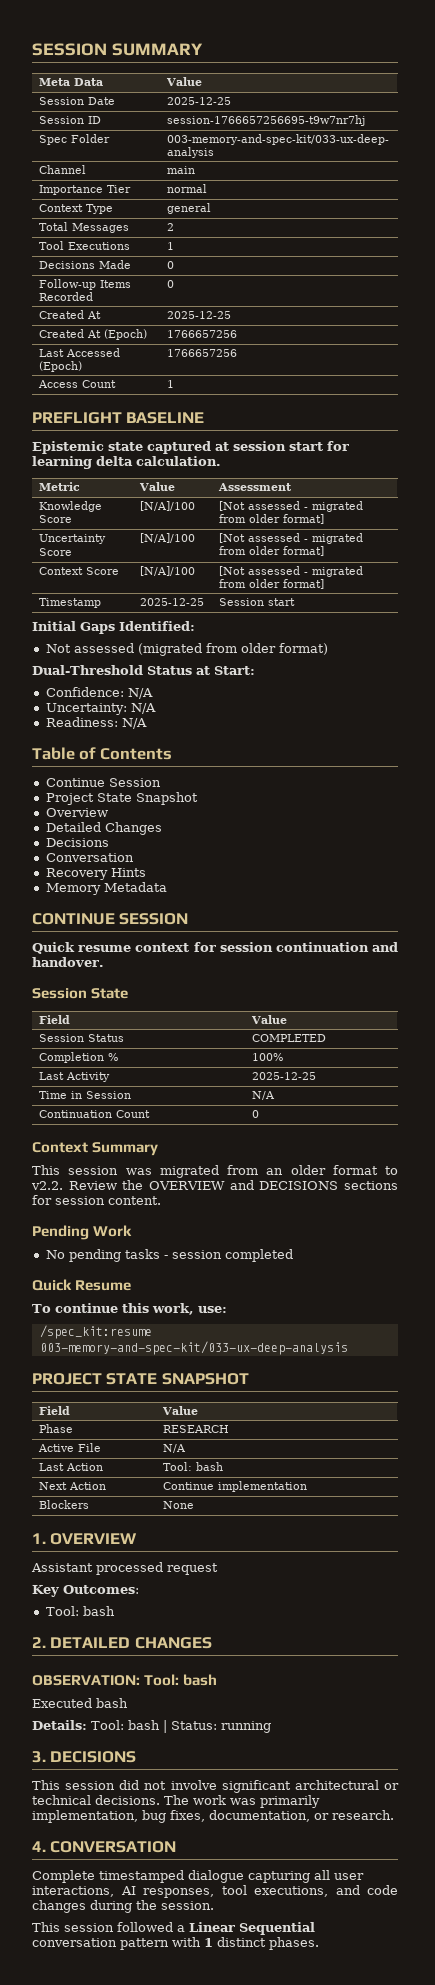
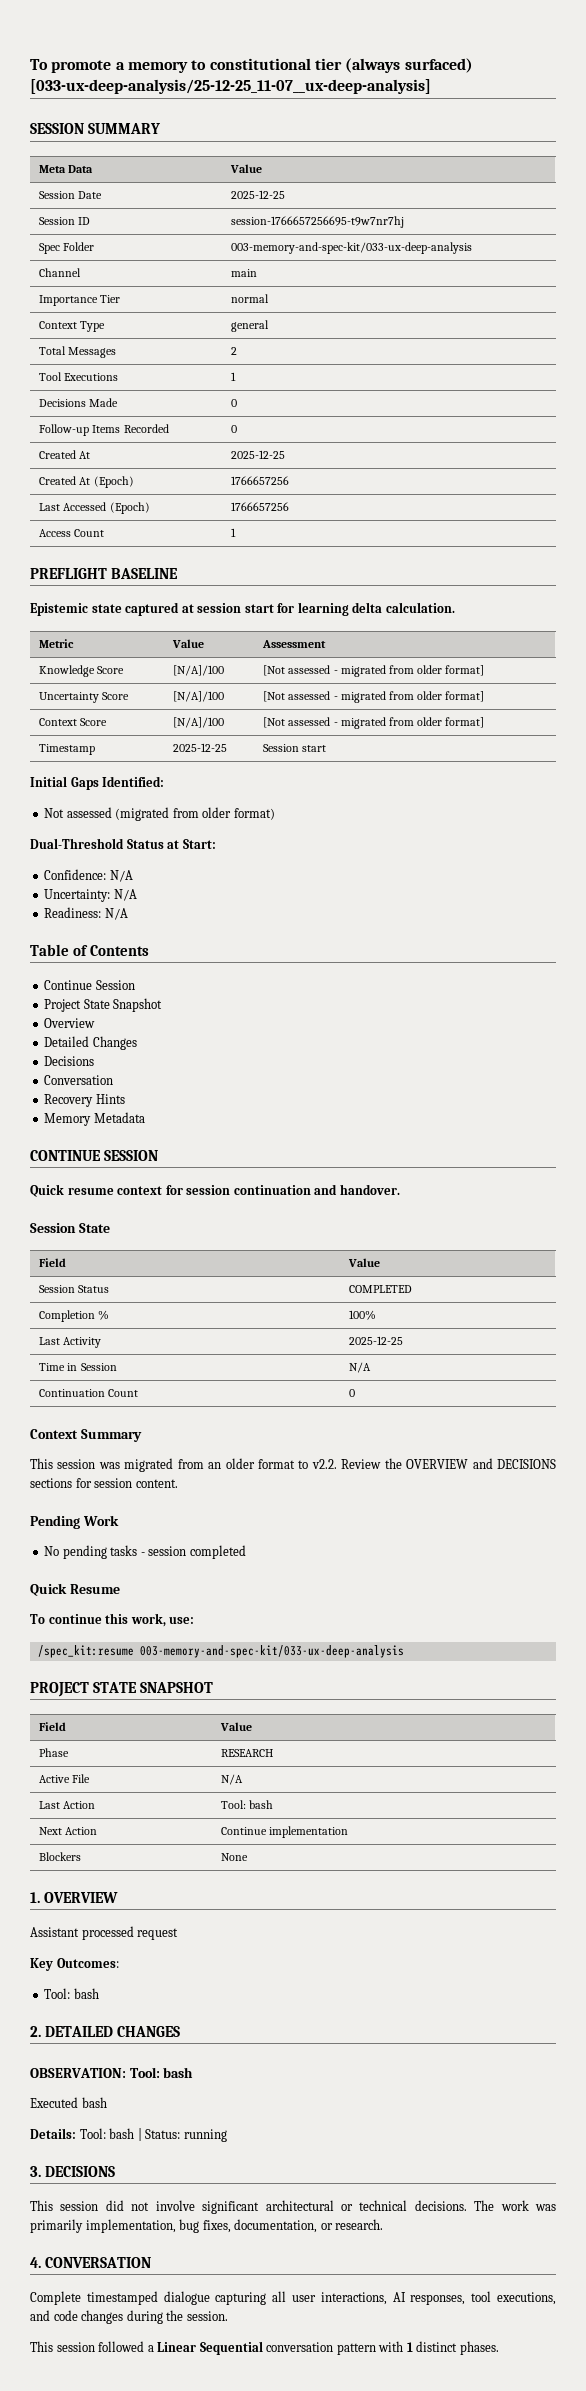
(32, 49) none -> [30,58,473,73] [30,79,431,94] To promote a memory to constitutional tier (always surfaced) [033-ux-deep-analysis/25-12-25_11-07__ux-deep-analysis] //

